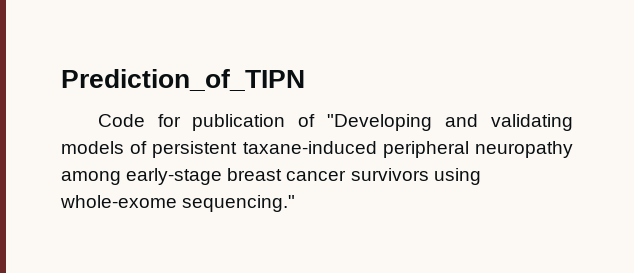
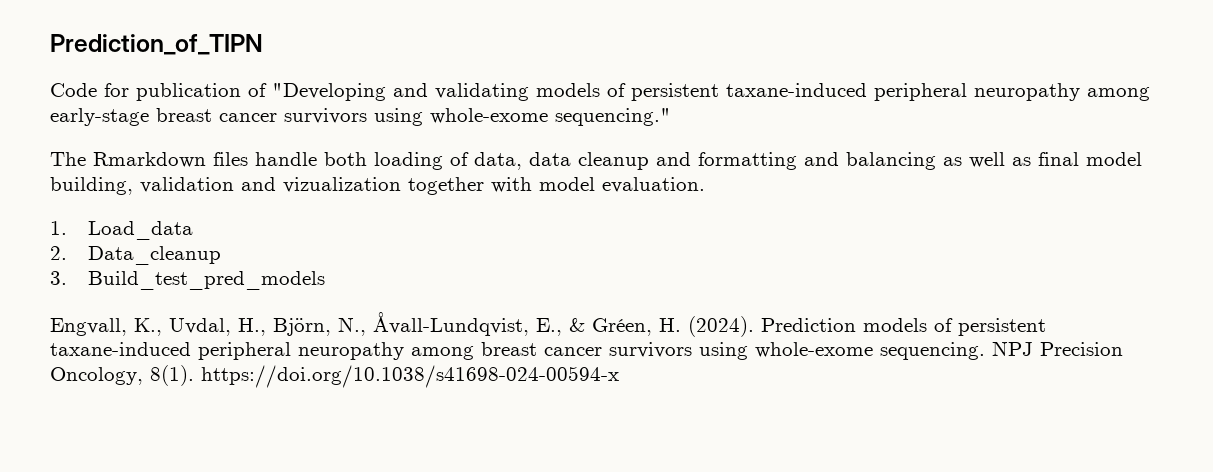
(296, 203) none -> [50,152,1142,170] [50,177,705,195] [50,221,194,240] [50,246,222,265] [50,271,326,290] [50,312,1046,337] [50,341,1123,360] [50,365,619,388] // The Rmarkdown files handle both loading of data, data cleanup and formatting and balancing as well as final model building, validation and vizualization together with model evaluation. // 1. Load_data // 2. Data_cleanup // 3. Build_test_pred_models // Engvall, K., Uvdal, H., Björn, N., Åvall-Lundqvist, E., & Gréen, H. (2024). Prediction models of persistent taxane-induced peripheral neuropathy among breast cancer survivors using whole-exome sequencing. NPJ Precision Oncology, 8(1). https://doi.org/10.1038/s41698-024-00594-x

